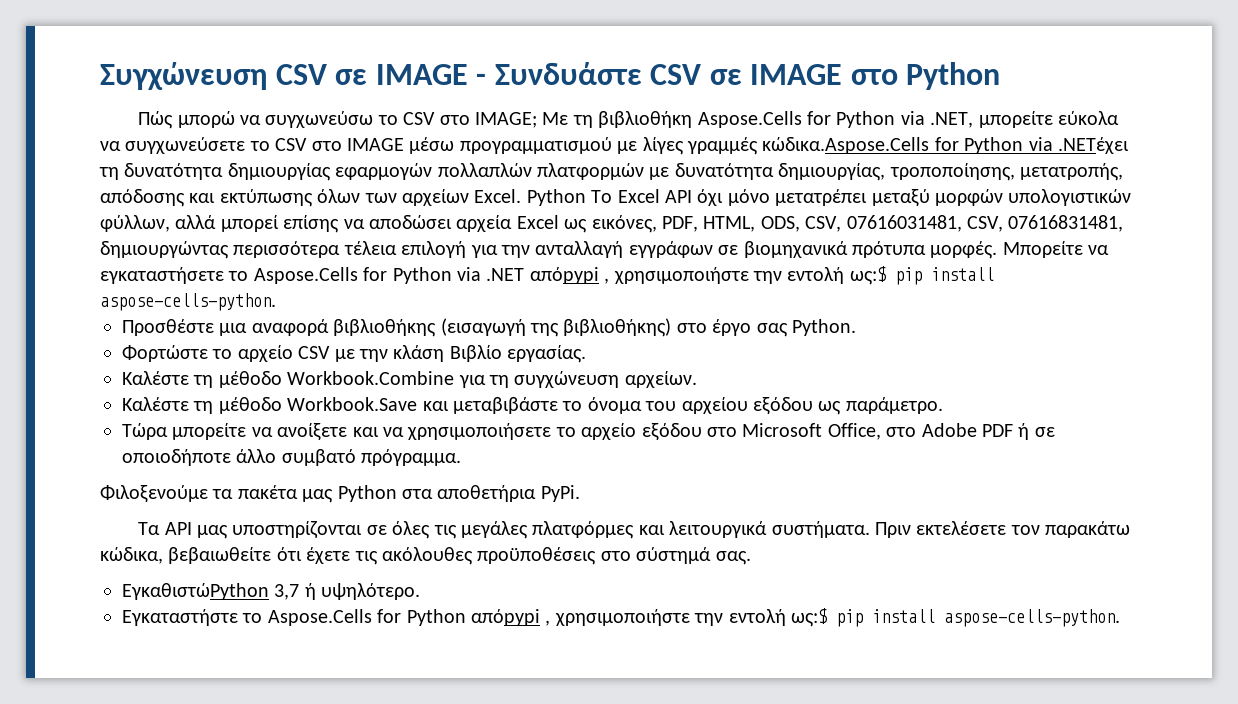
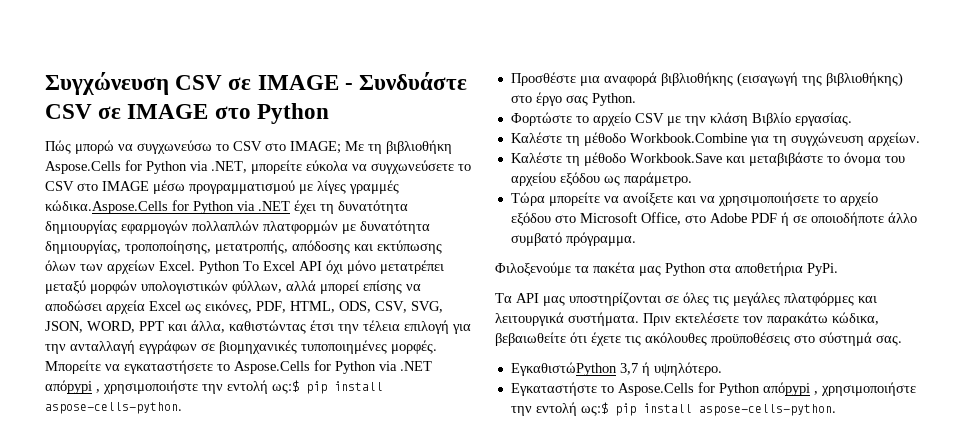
[1057,137,1129,154] .NETέχει -> [258,200,316,214] .NET έχει
[846,215,1124,232] [100,241,341,259] 07616031481, CSV, 07616831481, δημιουργώντας περισσότερα -> [411,301,443,313] [45,320,359,334] SVG, JSON, WORD, PPT και άλλα, καθιστώντας έτσι την
[743,241,926,258] βιομηχανικά πρότυπα -> [219,340,387,354] βιομηχανικές τυποποιημένες

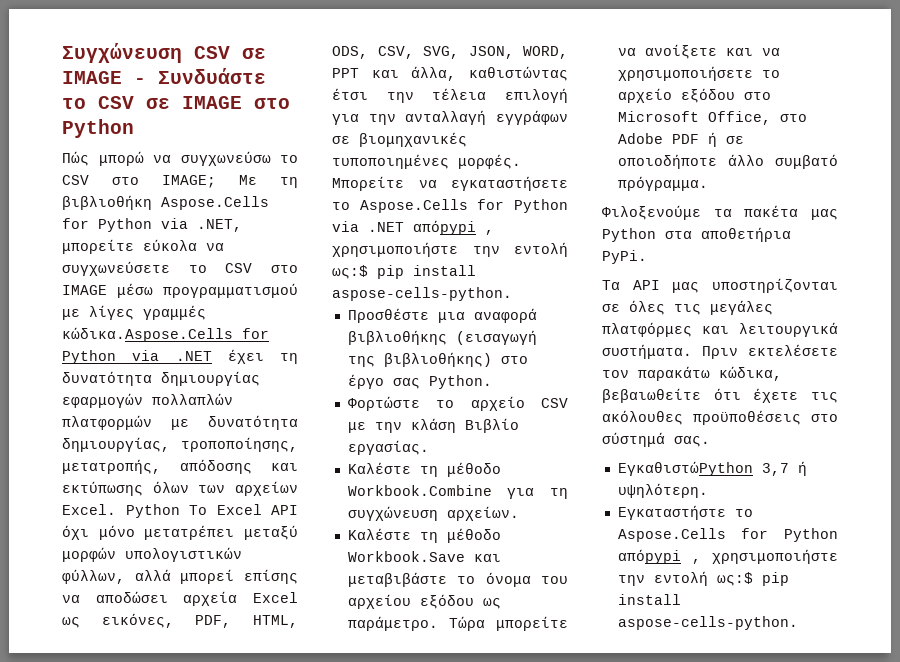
(468, 81) none -> [62,98,86,109] το
(692, 179) // -> (438, 623) none
[653,362,722,376] υψηλότερο. -> [617,483,708,498] υψηλότερη.

